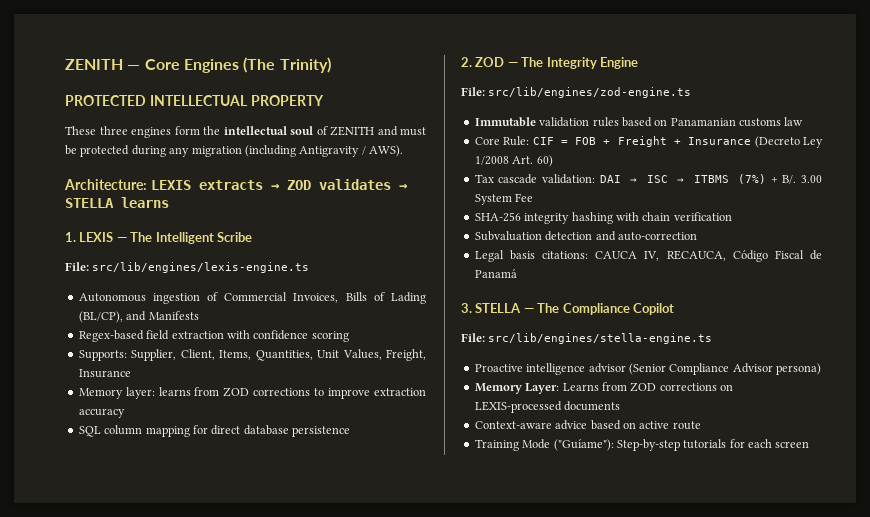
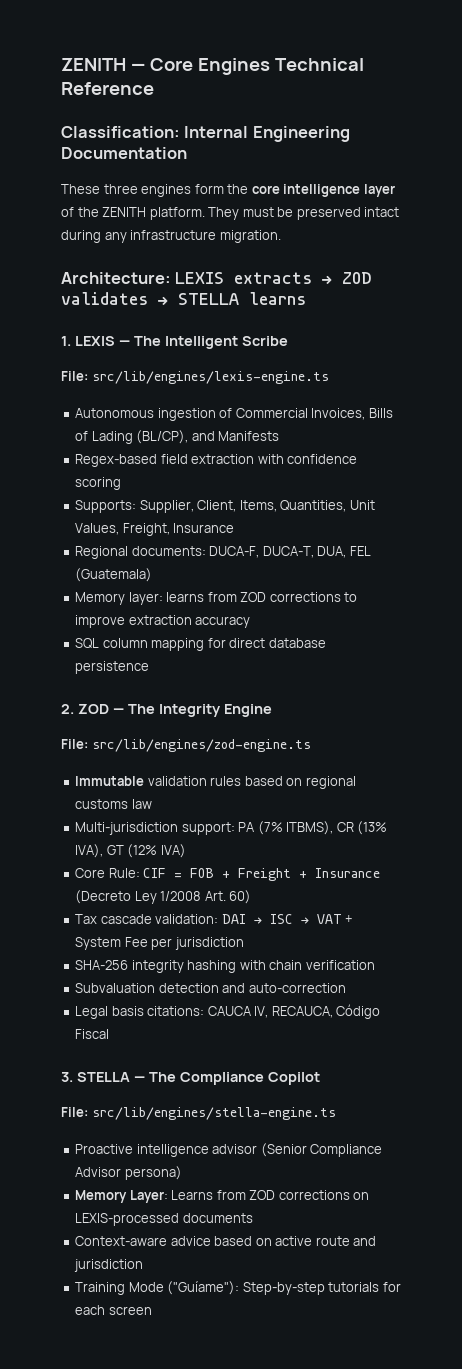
[243,57,331,73] [65,95,324,106] (The Trinity) // PROTECTED INTELLECTUAL PROPERTY -> [274,58,364,71] [61,82,154,95] [61,126,350,142] [61,147,187,159] Technical Reference // Classification: Internal Engineering Documentation
[223,126,426,136] [65,145,403,157] intellectual soul of ZENITH and must be protected during any migration (including Antigravity / AWS). -> [251,184,395,197] [61,207,400,220] [61,230,281,243] core intelligence layer of the ZENITH platform. They must be preserved intact during any infrastructure migration.
(131, 373) none -> [75,546,371,559] [75,568,153,582] // Regional documents: DUCA-F, DUCA-T, DUA, FEL (Guatemala)
[670,118,736,126] Panamanian -> [305,776,356,789] regional
(804, 121) none -> [75,821,388,835] [75,844,186,858] // Multi-jurisdiction support: PA (7% ITBMS), CR (13% IVA), GT (12% IVA)
[693,174,822,184] ITBMS (7%) + B/. 3.00 -> [316,914,354,924] VAT +
(534, 197) none -> [151,937,244,950] per jurisdiction
[810,250,822,260] [474,269,517,278] de Panamá -> (110, 1034) none
(701, 425) none -> [353,1236,377,1246] [74,1259,144,1272] and jurisdiction

